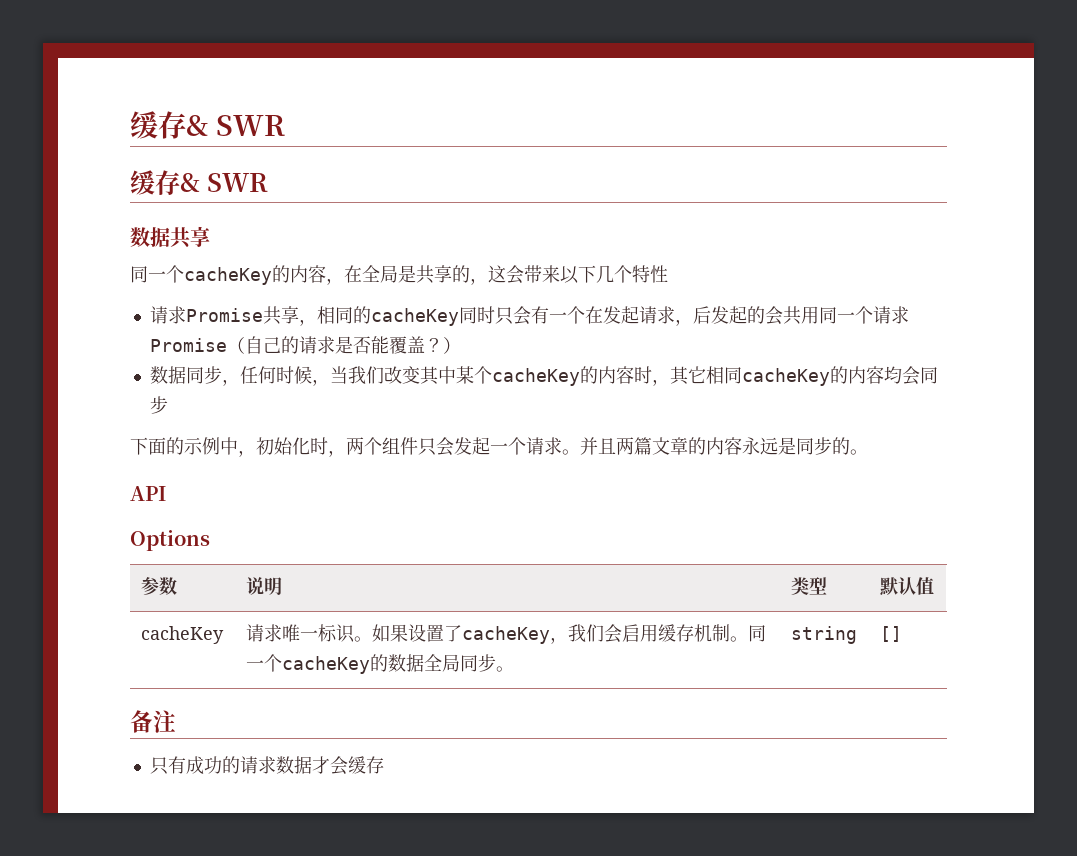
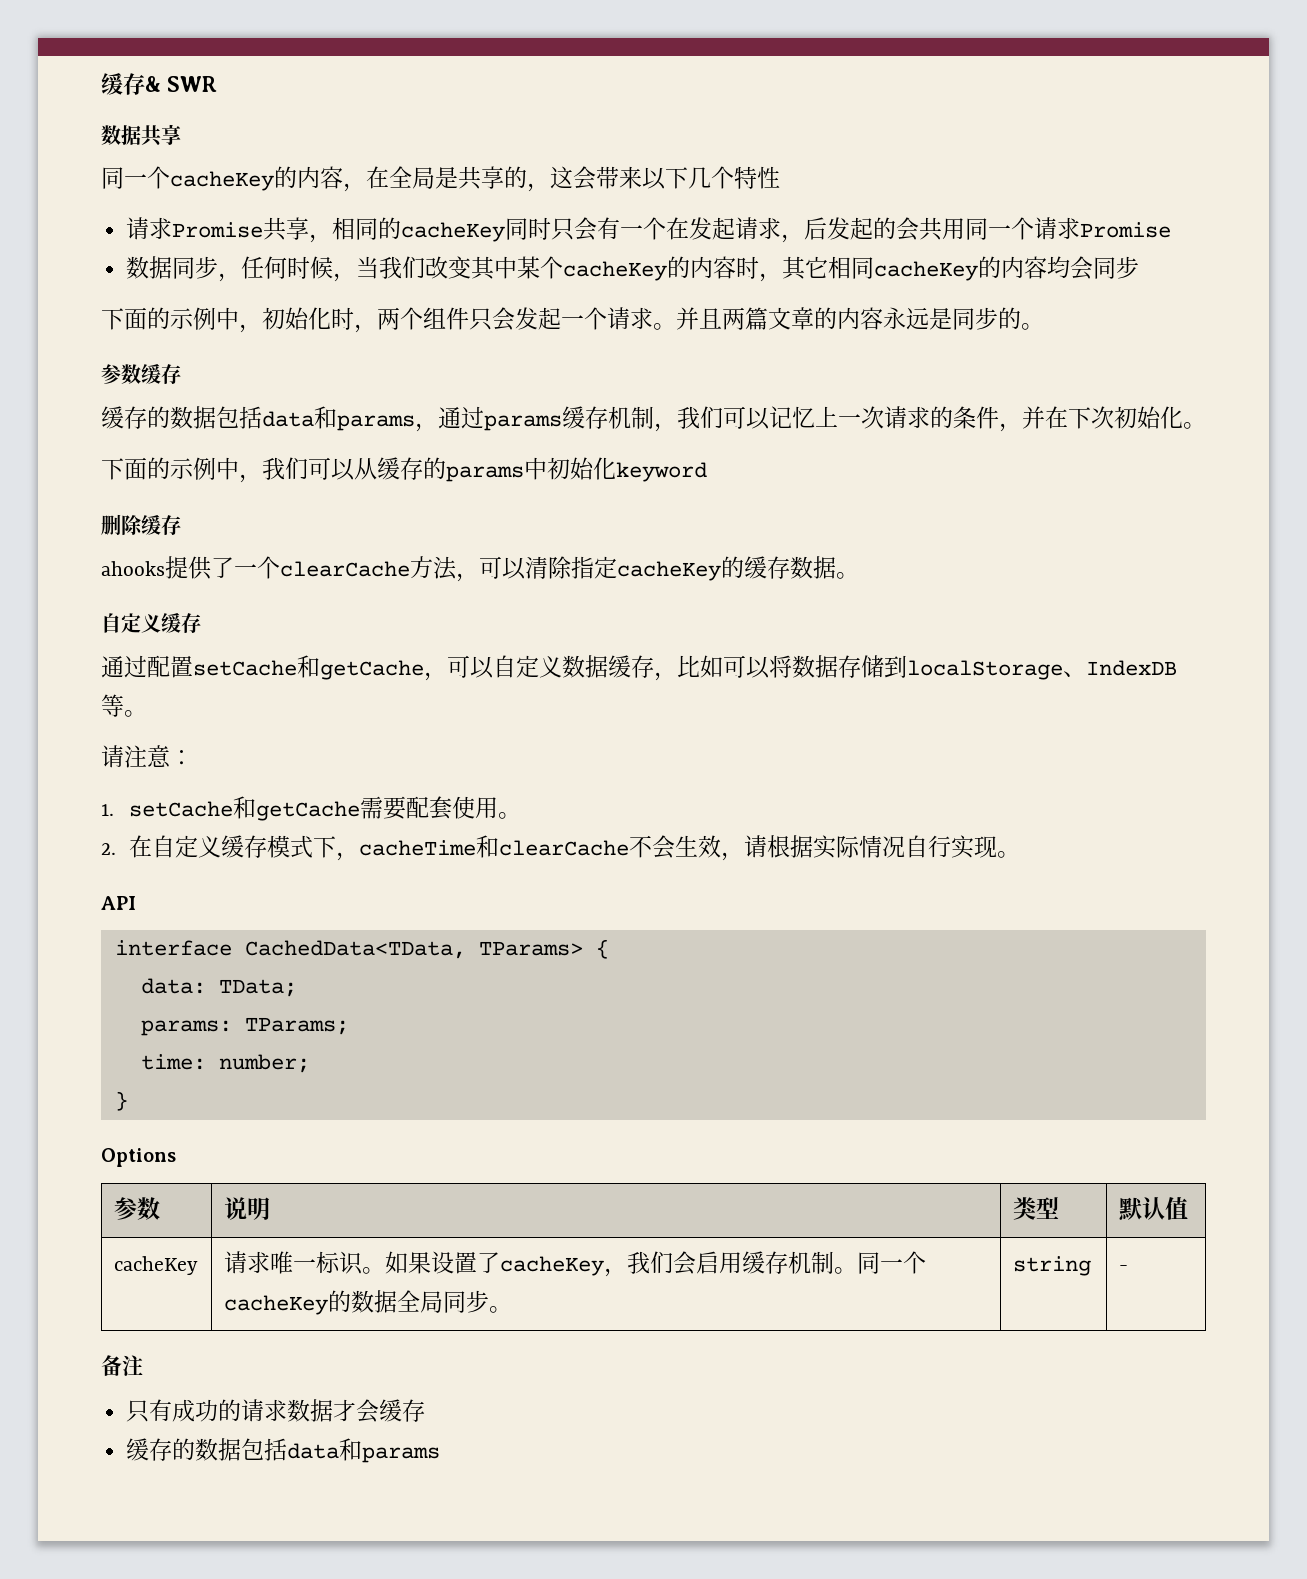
[130,111,285,139] [130,170,268,195] 缓存& SWR // 缓存& SWR -> [101,73,217,95] 缓存& SWR
[226,336,461,354] （自己的请求是否能覆盖？） -> (1172, 230) none
[130,486,167,501] API -> [101,364,181,384] [101,406,1206,432] [101,457,707,483] [101,514,181,536] [101,556,859,582] [101,613,201,633] [101,655,1177,681] [101,694,147,717] [101,745,193,768] [101,796,522,821] [101,835,1021,861] [101,896,136,910] [114,939,609,959] [140,978,297,997] [140,1017,349,1036] [140,1054,310,1073] [114,1091,128,1111] 参数缓存 // 缓存的数据包括data和params，通过params缓存机制，我们可以记忆上一次请求的条件，并在下次初始化。 // 下面的示例中，我们可以从缓存的params中初始化keyword // 删除缓存 // ahooks提供了一个clearCache方法，可以清除指定cacheKey的缓存数据。 // 自定义缓存 // 通过配置setCache和getCache，可以自定义数据缓存，比如可以将数据存储到localStorage、IndexDB等。 // 请注意： // 1. setCache和getCache需要配套使用。 // 2.在自定义缓存模式下，cacheTime和clearCache不会生效，请根据实际情况自行实现。 // API // interface CachedData<TData, TParams> { // data: TData; // params: TParams; // time: number; // }
[880,626,903,642] [] -> [1119,1265,1129,1271] -
(384, 765) none -> [126,1438,441,1463] // 缓存的数据包括data和params

